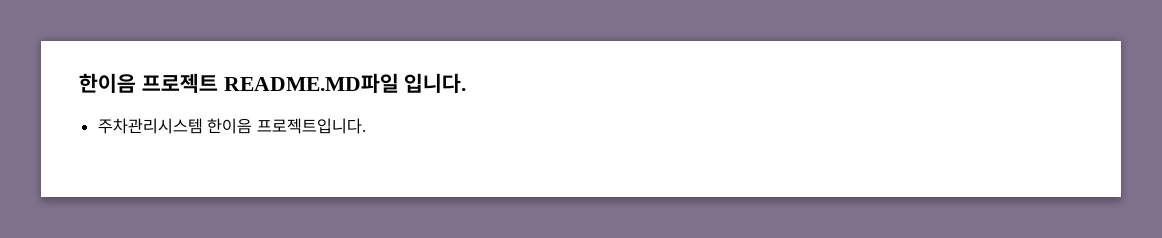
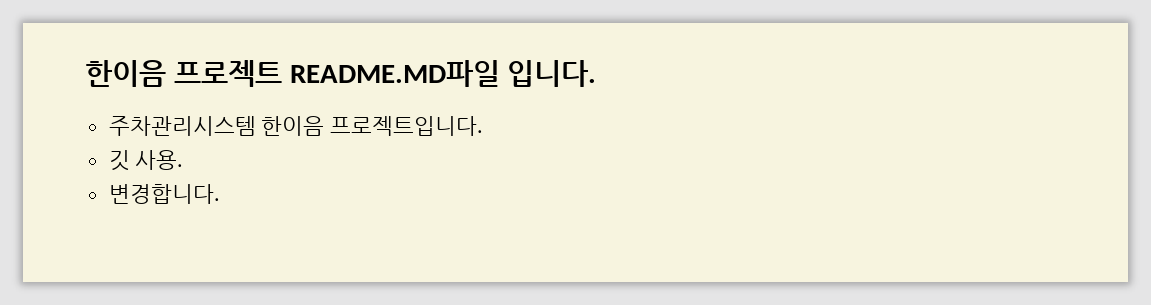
(366, 126) none -> [108,150,184,171] [108,184,220,204] // 깃 사용. // 변경합니다.

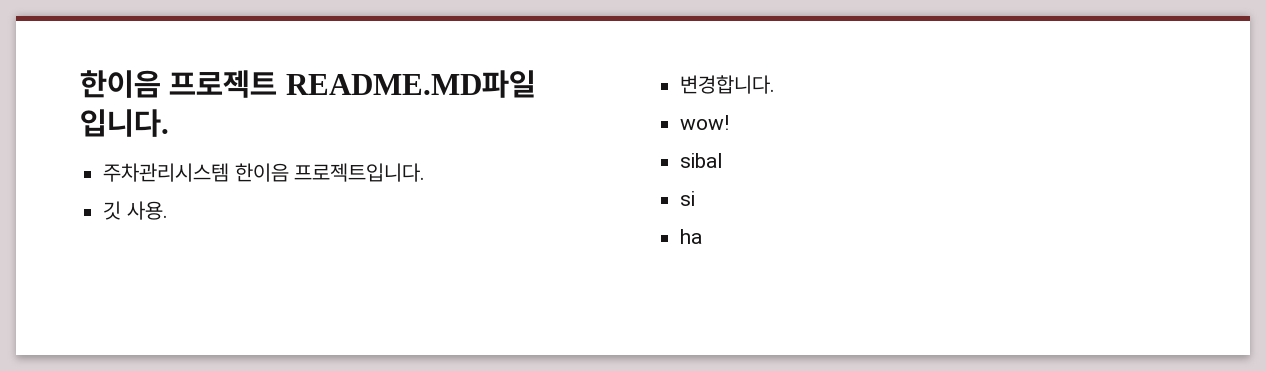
(220, 194) none -> [680,115,730,130] [680,153,724,168] [680,191,696,206] [680,229,703,244] // wow! // sibal // si // ha

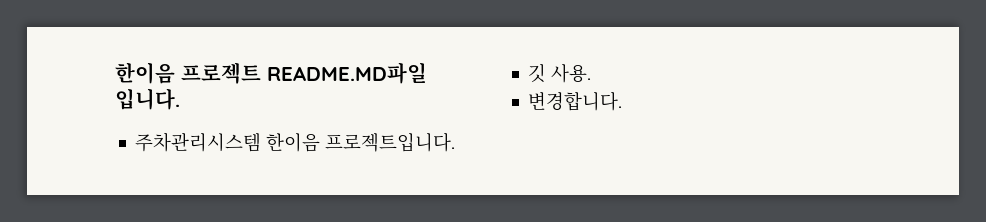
[680,115,730,130] [680,153,724,168] [680,191,696,206] [680,229,703,244] // wow! // sibal // si // ha -> (623, 101) none

